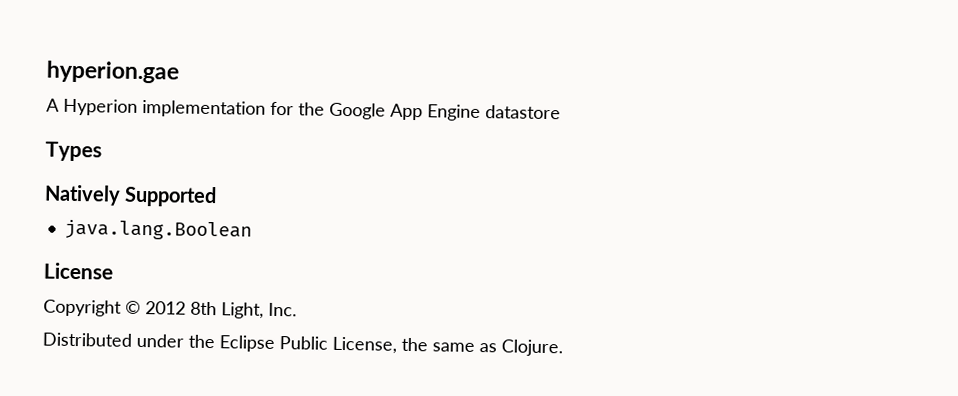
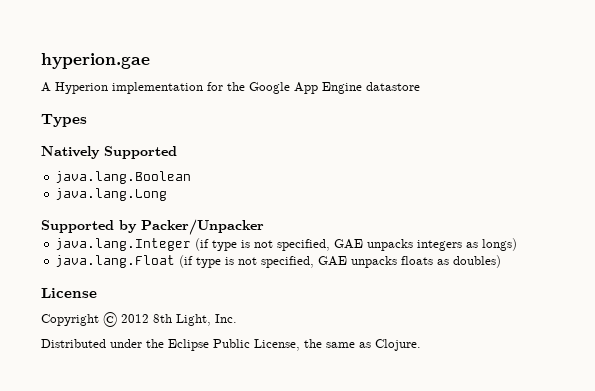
(252, 230) none -> [55,188,168,201] [41,219,264,235] [55,238,518,251] [55,255,502,268] // java.lang.Long // Supported by Packer/Unpacker // java.lang.Integer (if type is not specified, GAE unpacks integers as longs) // java.lang.Float (if type is not specified, GAE unpacks floats as doubles)

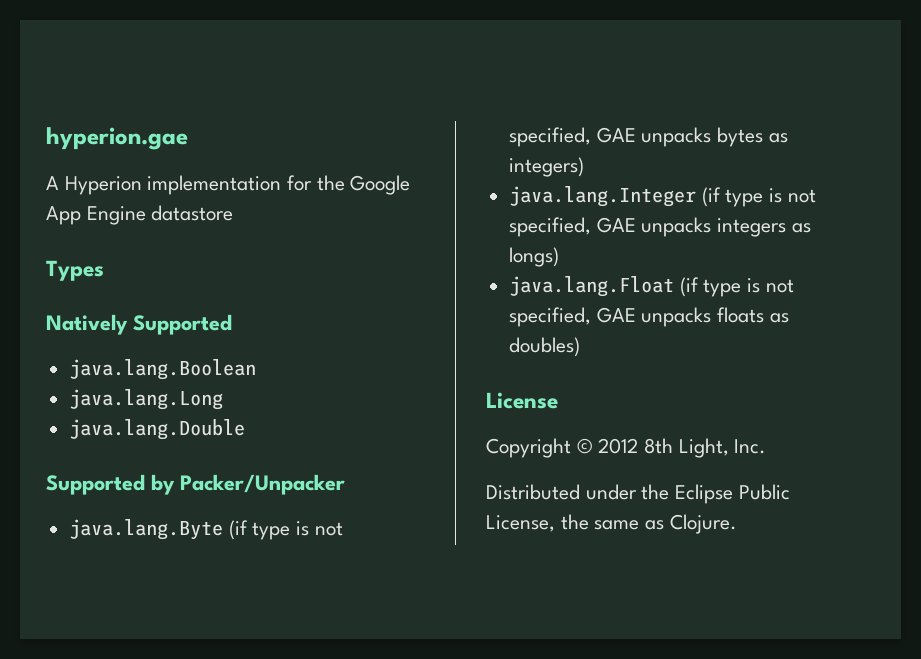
(168, 194) none -> [69,419,246,440] // java.lang.Double
(264, 227) none -> [69,519,343,540] [509,127,788,147] [509,157,585,177] // java.lang.Byte (if type is not specified, GAE unpacks bytes as integers)

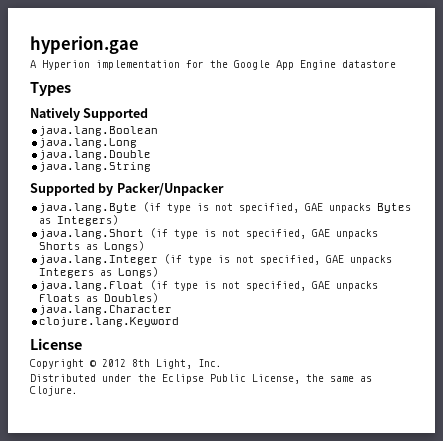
(246, 429) none -> [39,162,152,172] // java.lang.String
[717,127,788,147] [509,157,585,177] bytes as integers) -> [377,203,412,213] [39,215,119,226] [39,228,379,239] [39,241,145,252] Bytes as Integers) // java.lang.Short (if type is not specified, GAE unpacks Shorts as Longs)
[717,218,811,237] [509,247,560,267] integers as longs) -> [39,267,159,278] Integers as Longs)
[717,307,789,323] [509,337,581,357] floats as doubles) -> [39,293,159,303] [39,305,173,315] [39,317,180,327] Floats as Doubles) // java.lang.Character // clojure.lang.Keyword

